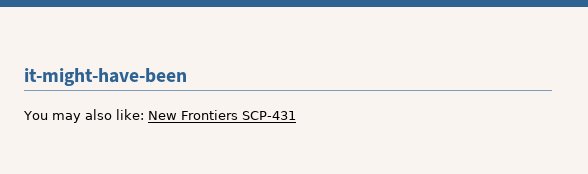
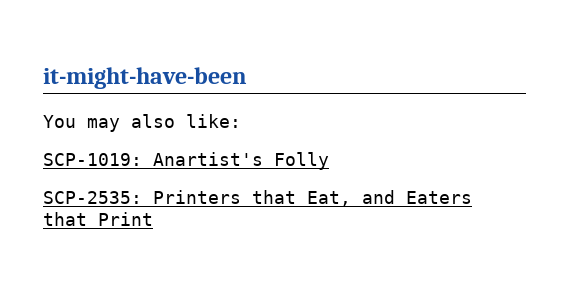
[147,110,296,120] New Frontiers SCP-431 -> [43,152,329,170] [43,190,472,206] [43,212,153,226] // SCP-1019: Anartist's Folly // SCP-2535: Printers that Eat, and Eaters that Print

